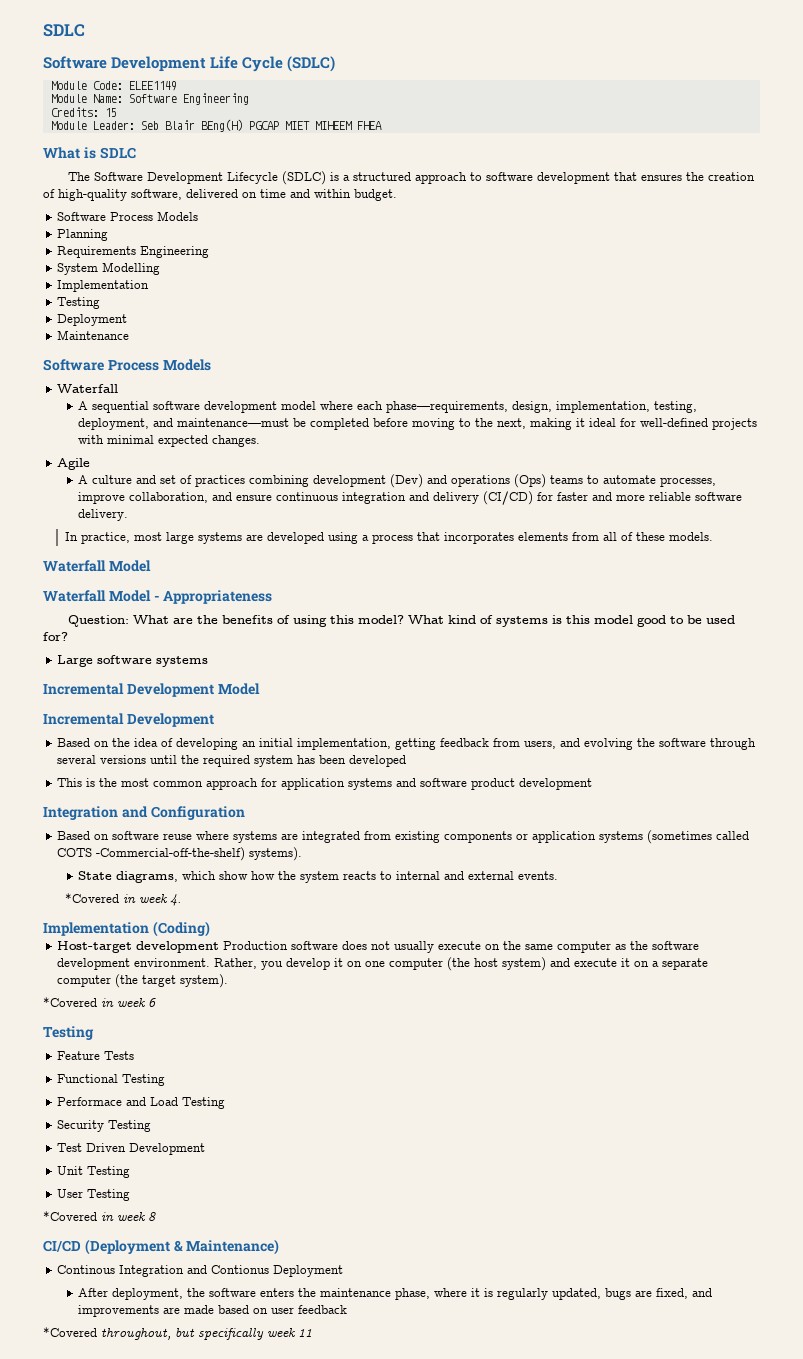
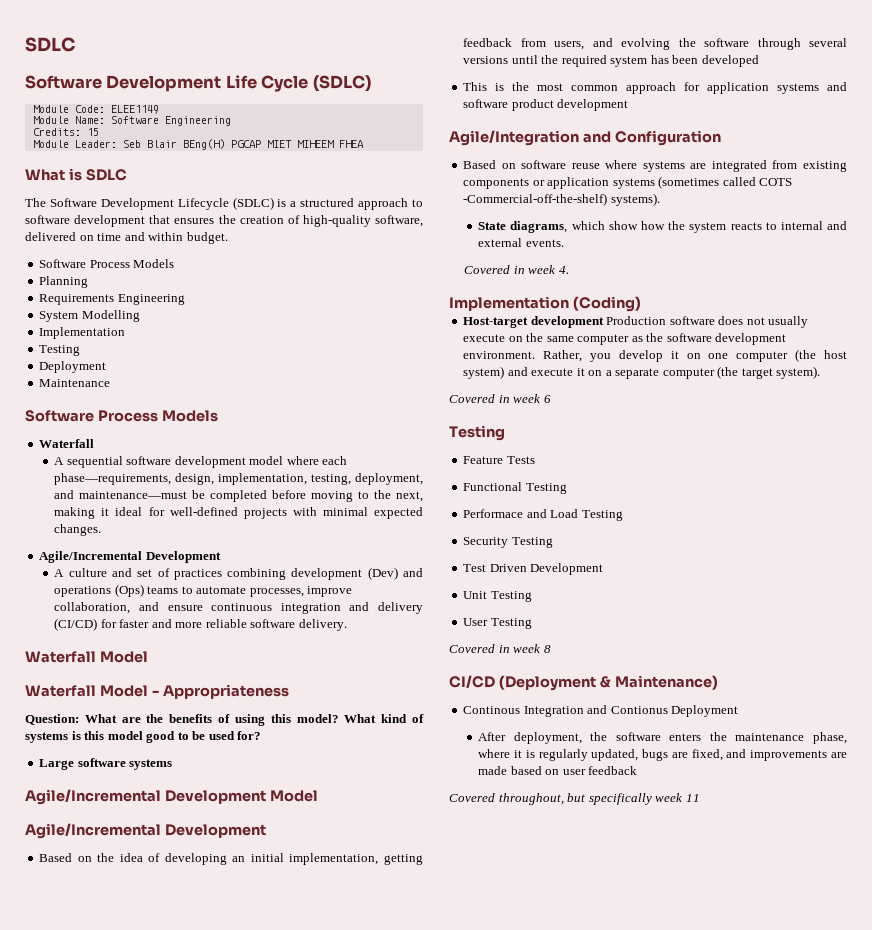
[56,458,90,470] Agile -> [39,551,221,563] Agile/Incremental Development
[64,532,713,544] // In practice, most large systems are developed using a process that incorporates elements from all of these models. -> (347, 625) none
[43,683,124,695] Incremental -> [25,789,161,805] Agile/Incremental
[43,713,124,725] Incremental -> [25,823,161,839] Agile/Incremental
[43,806,118,820] Integration -> [449,130,579,146] Agile/Integration
[64,893,119,903] *Covered -> [464,265,511,274] Covered
[43,997,97,1007] *Covered -> [449,394,495,403] Covered
[43,1211,97,1221] *Covered -> [449,644,495,653] Covered
[43,1327,97,1337] *Covered -> [449,793,495,802] Covered

